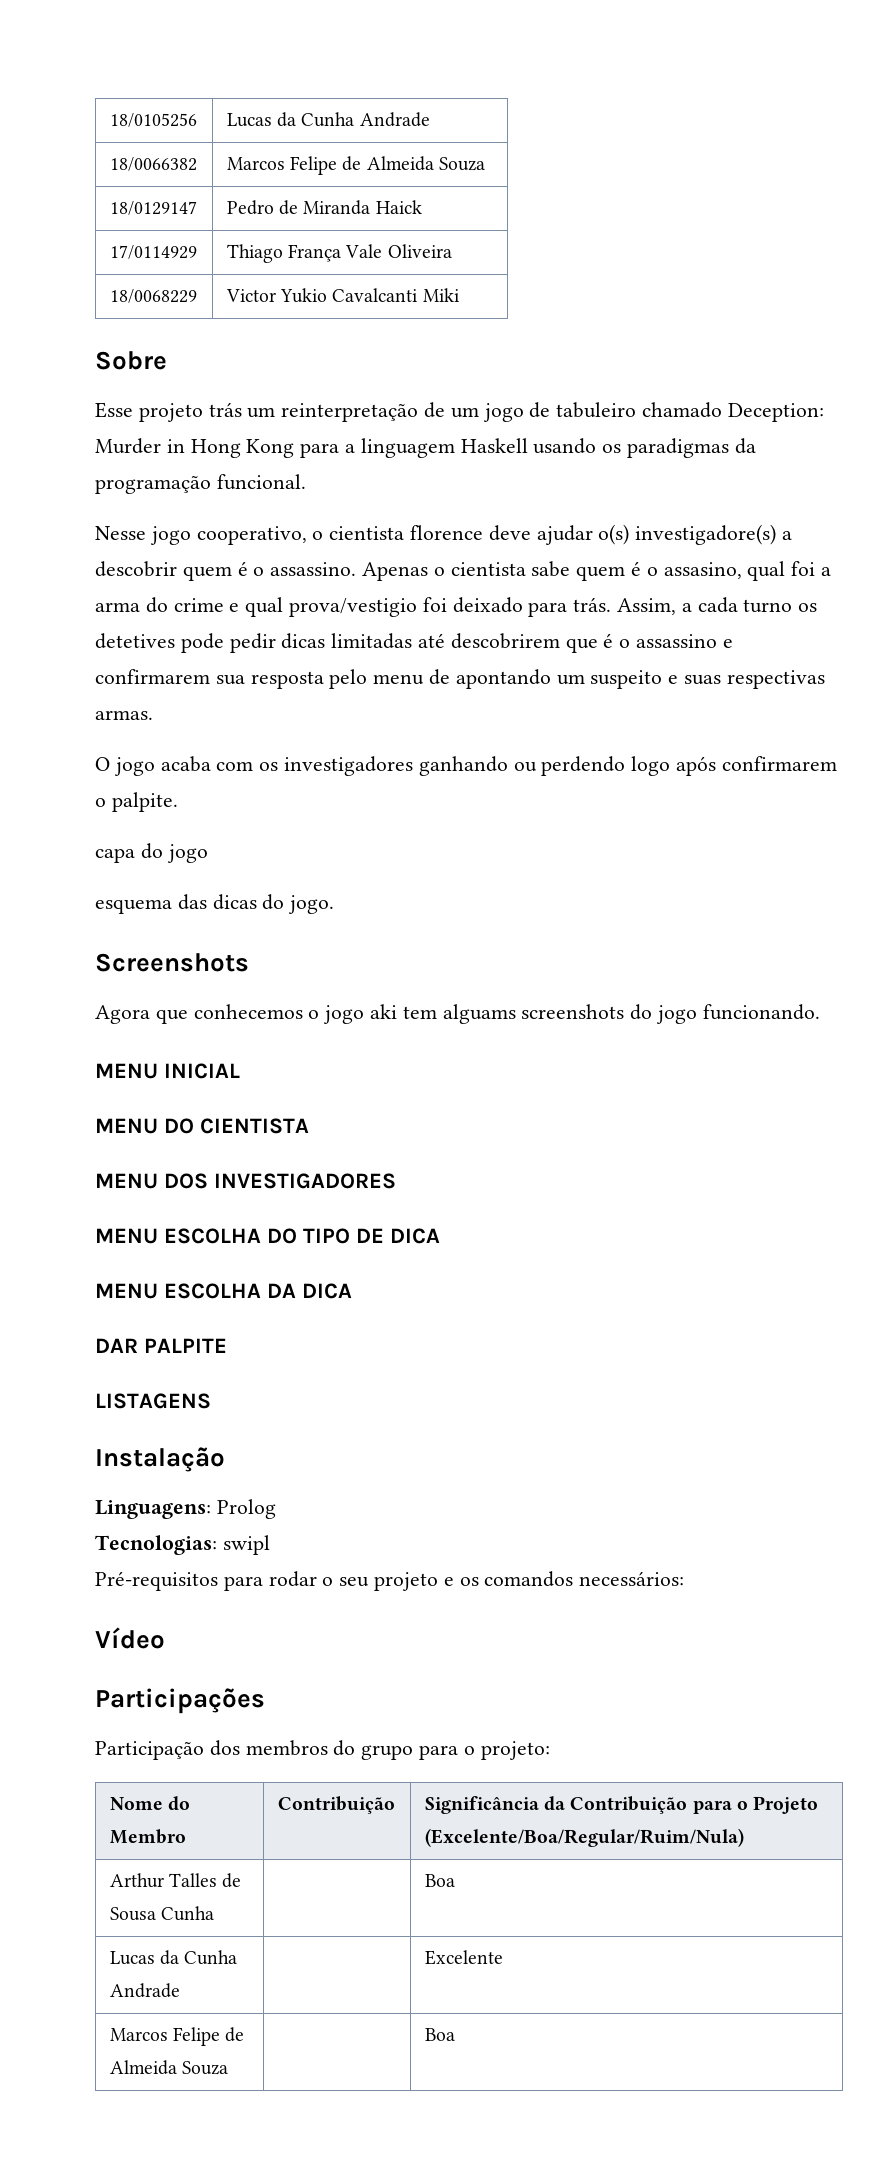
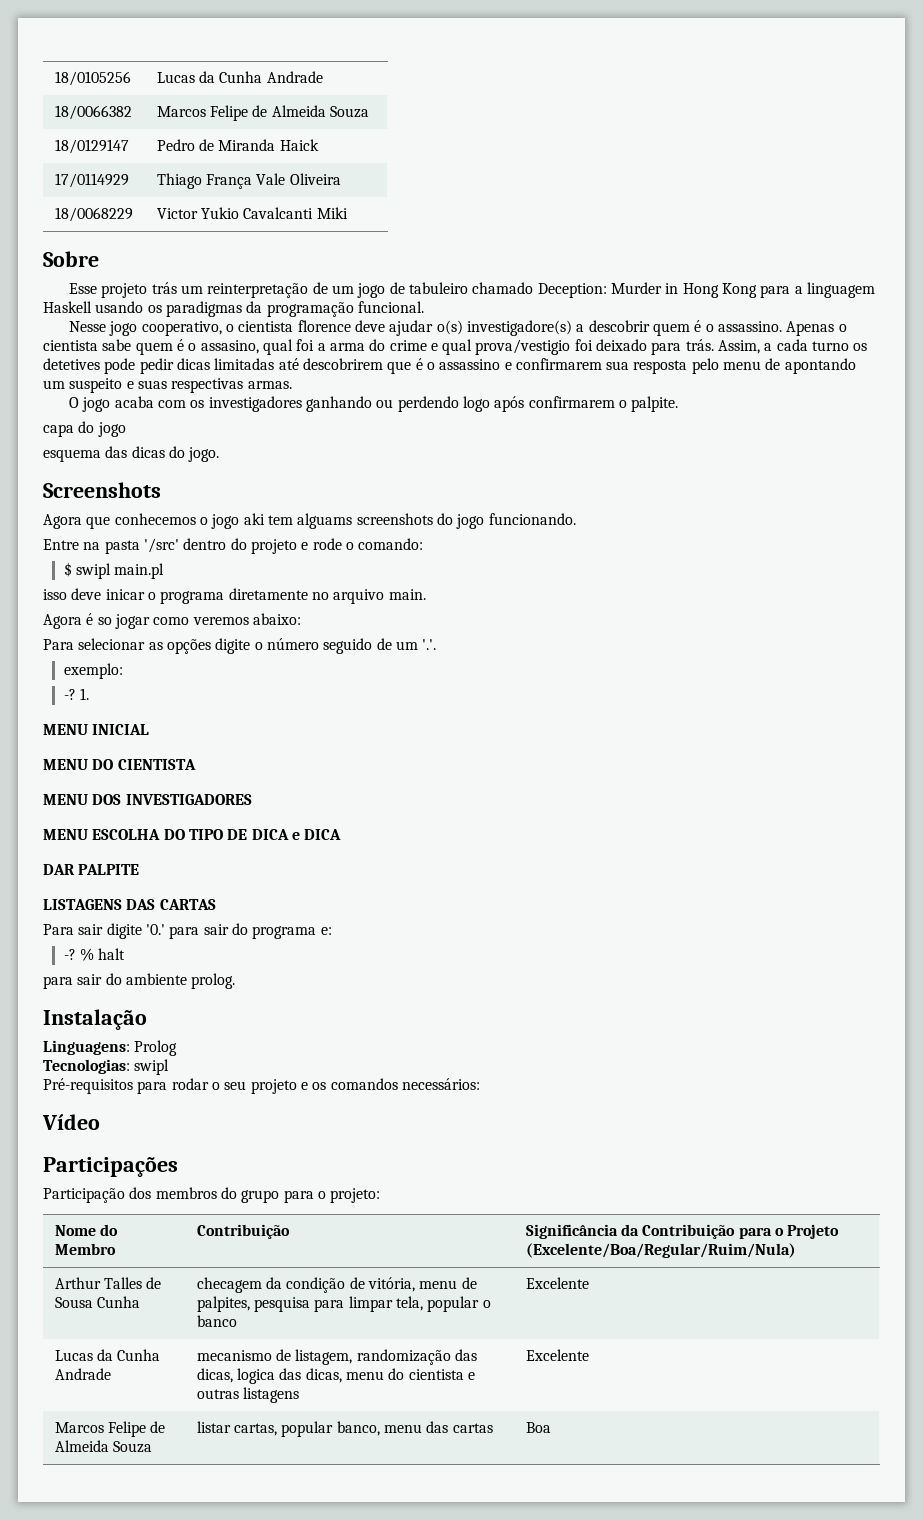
(820, 1012) none -> [43,538,424,554] [63,562,165,579] [43,588,426,604] [43,613,301,629] [43,638,437,654] [63,663,123,679] [63,688,89,700] // Entre na pasta '/src' dentro do projeto e rode o comando: // $ swipl main.pl // isso deve inicar o programa diretamente no arquivo main. // Agora é so jogar como veremos abaixo: // Para selecionar as opções digite o número seguido de um '.'. // exemplo: // -? 1.
[95,1283,296,1299] // MENU ESCOLHA DA -> [291,832,300,840] e
(211, 1401) none -> [126,899,216,910] [43,923,332,939] [63,948,126,961] [43,973,236,989] DAS CARTAS // Para sair digite '0.' para sair do programa e: // -? % halt // para sair do ambiente prolog.
[424,1874,455,1887] [109,1950,238,1965] [109,1983,180,1998] | Boa // Lucas da Cunha Andrade | -> [196,1277,477,1293] [196,1296,491,1312] [196,1315,237,1327] [525,1277,589,1289] [54,1349,161,1361] [54,1368,111,1380] [196,1349,477,1365] [196,1368,475,1384] [196,1387,300,1403] checagem da condição de vitória, menu de palpites, pesquisa para limpar tela, popular o banco | Excelente // Lucas da Cunha Andrade | mecanismo de listagem, randomização das dicas, logica das dicas, menu do cientista e outras listagens
(229, 2068) none -> [196,1421,493,1437] listar cartas, popular banco, menu das cartas

